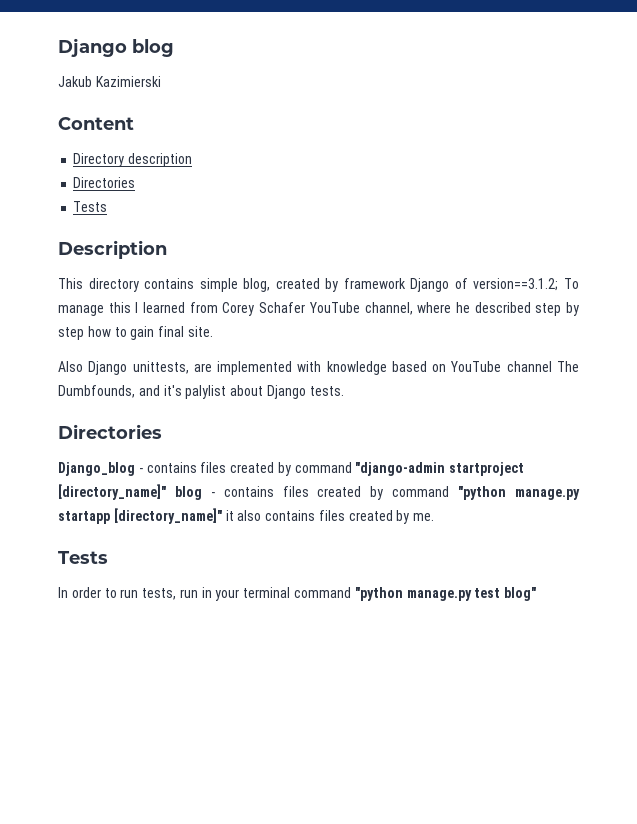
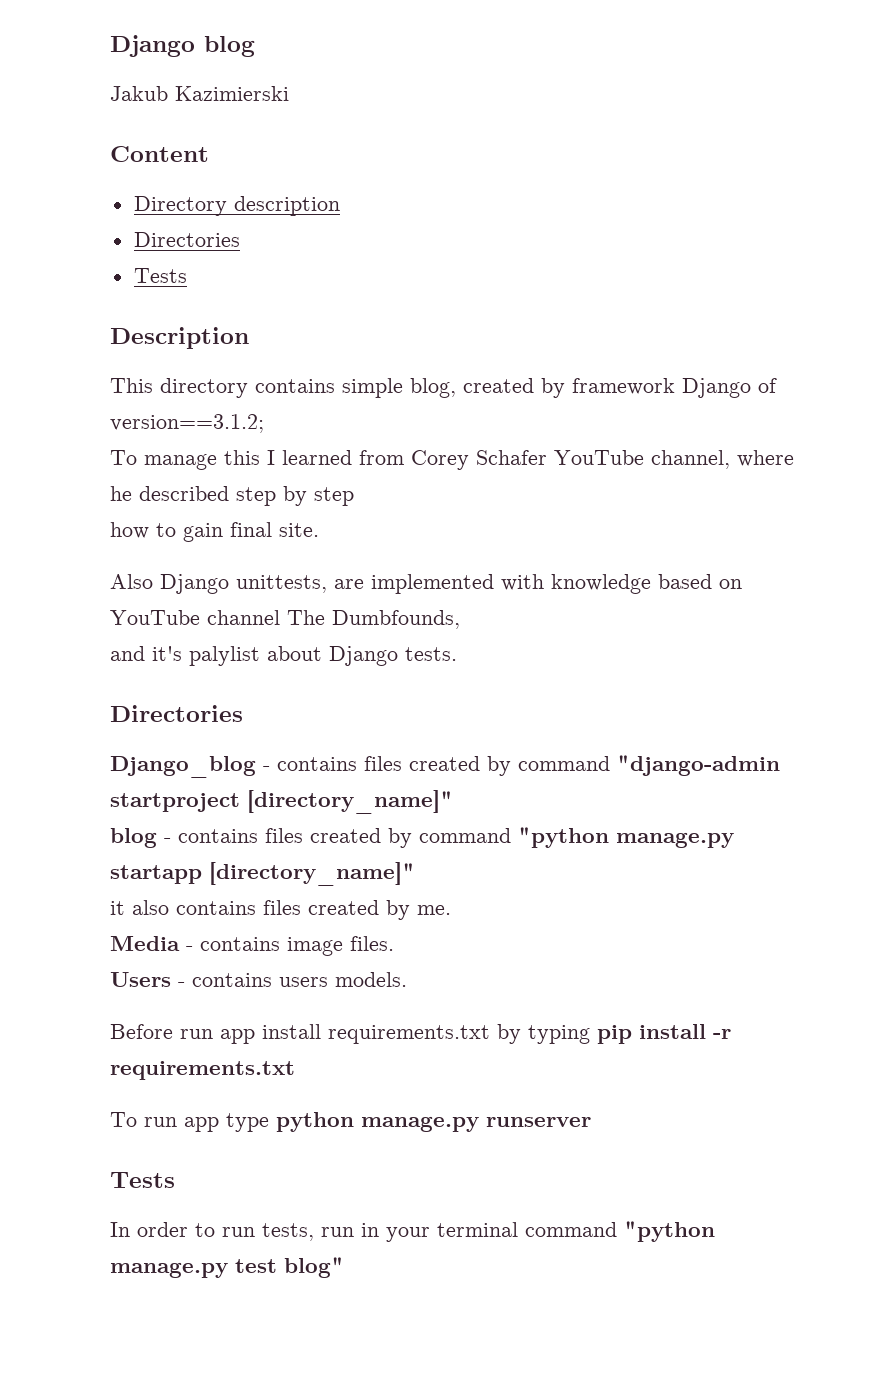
(559, 284) none -> (264, 423) //
(84, 333) none -> (354, 496) //
(135, 391) none -> (460, 619) //
(166, 492) none -> (453, 802) //
(222, 516) none -> (415, 874) //
(435, 517) none -> [110,936,394,956] [110,972,407,987] [110,1024,731,1044] [110,1061,295,1080] [110,1112,591,1132] // Media - contains image files. // Users - contains users models. // Before run app install requirements.txt by typing pip install -r requirements.txt // To run app type python manage.py runserver

